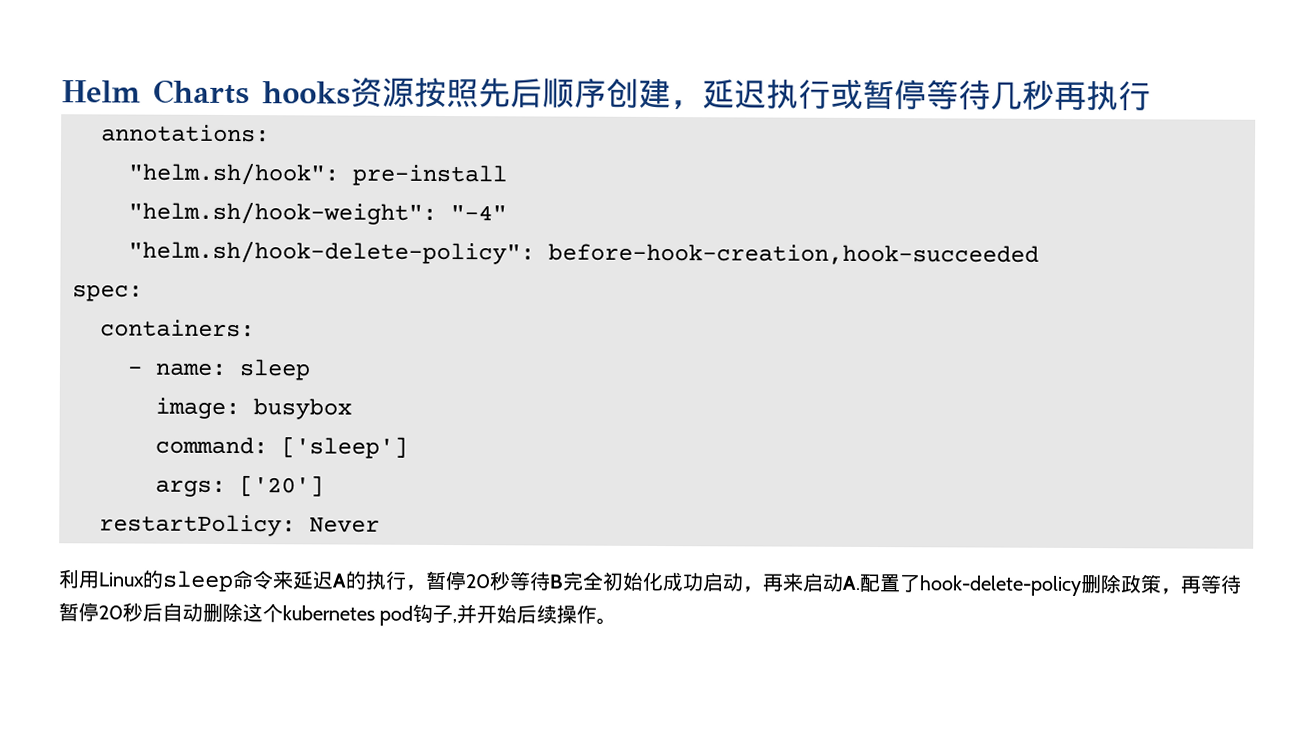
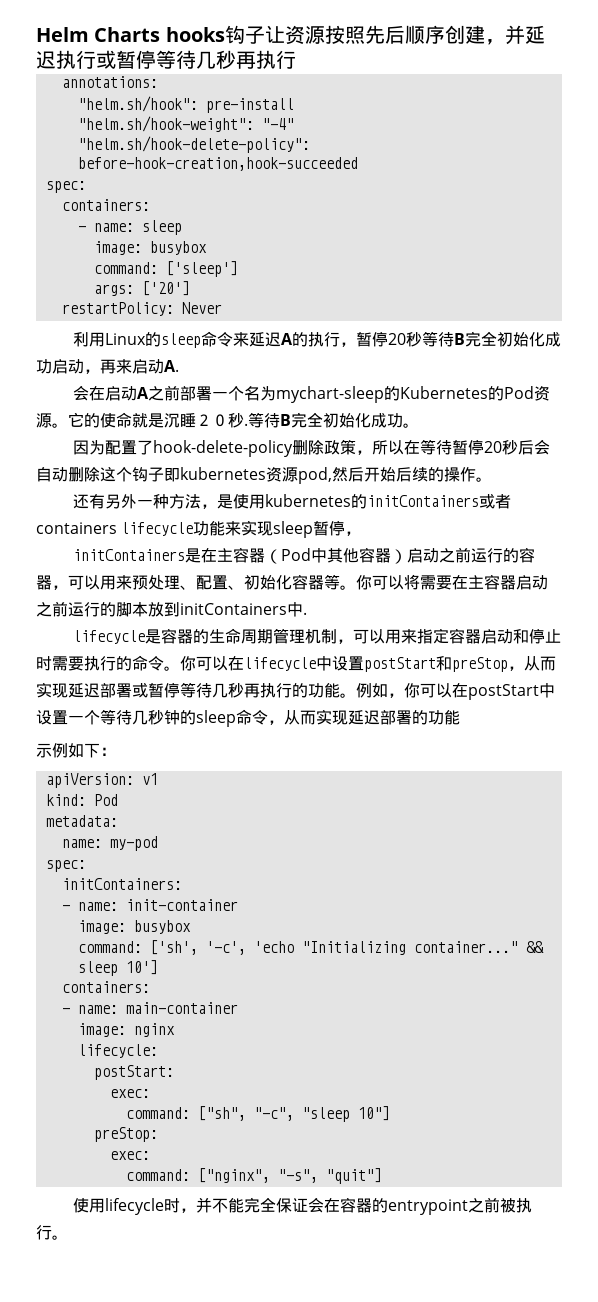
(351, 93) none -> [224,25,285,44] 钩子让
(703, 105) none -> [504,25,525,45] 并
(861, 582) none -> [73,385,551,403] [36,412,419,428] [73,440,106,455] // 会在启动A之前部署一个名为mychart-sleep的Kubernetes的Pod资源。它的使命就是沉睡２０秒.等待B完全初始化成功。 // 因为
[1180,575,1202,594] 再 -> [372,440,421,455] 所以在
(163, 612) none -> [534,439,551,455] 会
[282,603,478,626] kubernetes pod钩子,并 -> [132,467,364,484] 钩子即kubernetes资源pod,然后
(558, 614) none -> [428,467,444,482] 的
(618, 621) none -> [73,494,512,509] [36,520,362,538] [73,547,536,564] [36,574,548,590] [36,601,307,617] [73,628,562,644] [36,655,556,672] [36,682,555,700] [36,709,460,727] [36,743,116,758] [45,773,158,788] [45,794,118,806] [45,815,118,827] [61,836,158,851] [45,860,86,872] [61,878,182,890] [61,899,238,911] [77,920,191,934] [77,940,544,955] [77,960,158,976] [61,981,150,993] [61,1002,238,1014] [77,1023,175,1037] [77,1044,158,1058] [93,1065,174,1080] [109,1089,150,1098] [125,1106,390,1122] [93,1127,158,1142] [109,1151,150,1160] [125,1168,382,1184] [73,1197,533,1215] [36,1225,68,1240] // 还有另外一种方法，是使用kubernetes的initContainers或者containers lifecycle功能来实现sleep暂停， // initContainers是在主容器（Pod中其他容器）启动之前运行的容器，可以用来预处理、配置、初始化容器等。你可以将需要在主容器启动之前运行的脚本放到initContainers中. // lifecycle是容器的生命周期管理机制，可以用来指定容器启动和停止时需要执行的命令。你可以在lifecycle中设置postStart和preStop，从而实现延迟部署或暂停等待几秒再执行的功能。例如，你可以在postStart中设置一个等待几秒钟的sleep命令，从而实现延迟部署的功能 // 示例如下： // apiVersion: v1 // kind: Pod // metadata: // name: my-pod // spec: // initContainers: // - name: init-container // image: busybox // command: ['sh', '-c', 'echo "Initializing container..." && sleep 10'] // containers: // - name: main-container // image: nginx // lifecycle: // postStart: // exec: // command: ["sh", "-c", "sleep 10"] // preStop: // exec: // command: ["nginx", "-s", "quit"] // 使用lifecycle时，并不能完全保证会在容器的entrypoint之前被执行。

